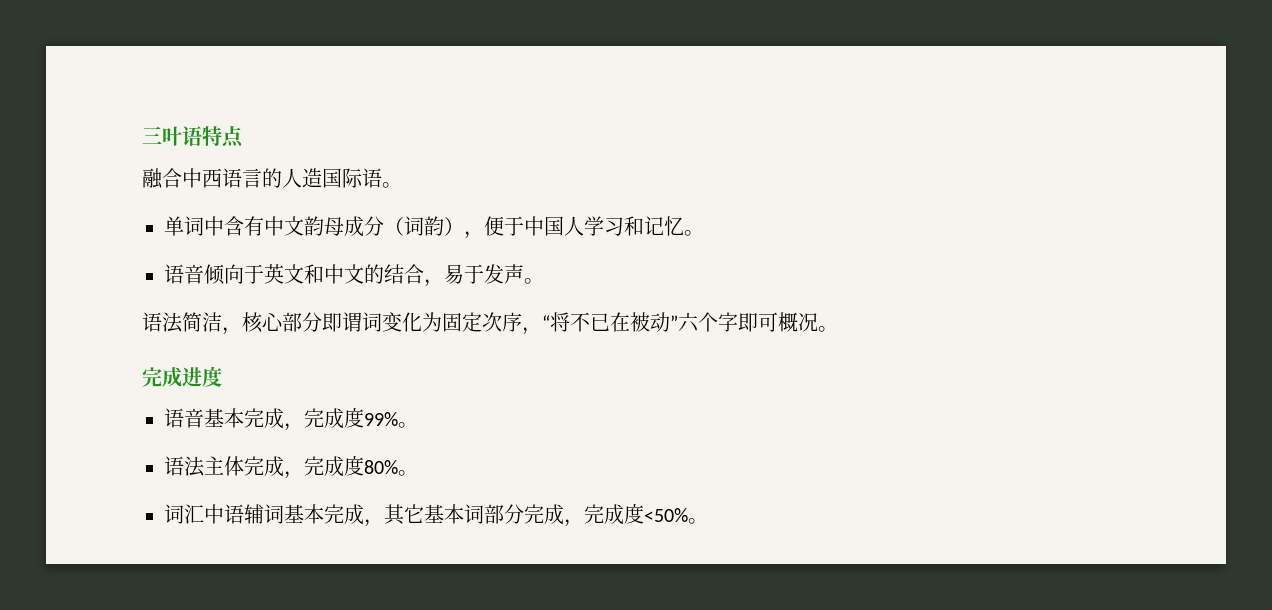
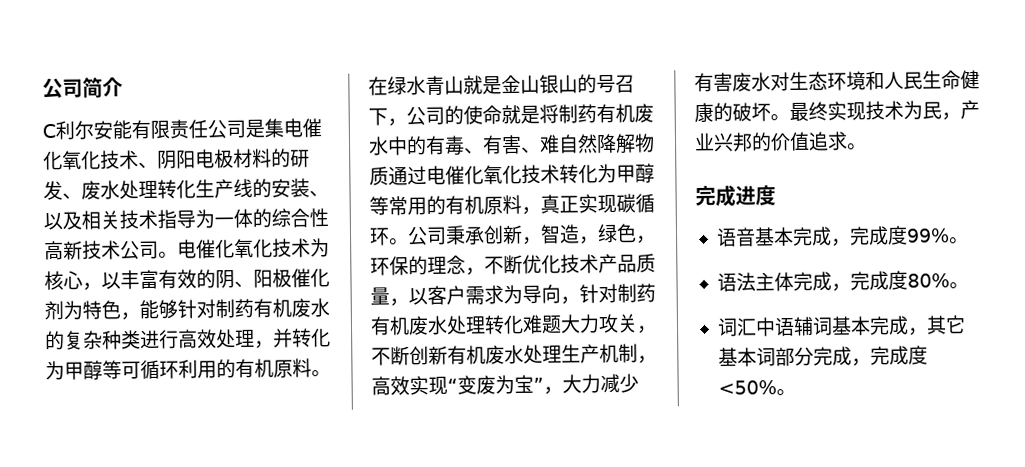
[142,126,244,148] [142,168,402,189] [164,216,704,239] [164,264,544,287] [142,312,818,335] 三叶语特点 // 融合中西语言的人造国际语。 // 单词中含有中文韵母成分（词韵），便于中国人学习和记忆。 // 语音倾向于英文和中文的结合，易于发声。 // 语法简洁，核心部分即谓词变化为固定次序，“将不已在被动”六个字即可概况 -> [42,77,123,99] [42,118,322,140] [43,148,310,171] [43,178,329,201] [43,207,329,231] [44,237,330,261] [44,267,330,291] [44,297,330,321] [45,327,331,351] [45,358,331,381] [368,74,635,96] [368,103,654,127] [368,133,655,156] [369,163,655,186] [369,193,655,216] [369,223,656,246] [370,253,656,276] [370,283,656,307] [370,313,657,336] [371,343,657,366] [371,373,639,396] [694,69,980,93] [694,99,980,124] [694,131,848,152] 公司简介 // C利尔安能有限责任公司是集电催化氧化技术、阴阳电极材料的研发、废水处理转化生产线的安装、以及相关技术指导为一体的综合性高新技术公司。电催化氧化技术为核心，以丰富有效的阴、阳极催化剂为特色，能够针对制药有机废水的复杂种类进行高效处理，并转化为甲醇等可循环利用的有机原料。在绿水青山就是金山银山的号召下，公司的使命就是将制药有机废水中的有毒、有害、难自然降解物质通过电催化氧化技术转化为甲醇等常用的有机原料，真正实现碳循环。公司秉承创新，智造，绿色，环保的理念，不断优化技术产品质量，以客户需求为导向，针对制药有机废水处理转化难题大力攻关，不断创新有机废水处理生产机制，高效实现“变废为宝”，大力减少有害废水对生态环境和人民生命健康的破坏。最终实现技术为民，产业兴邦的价值追求

